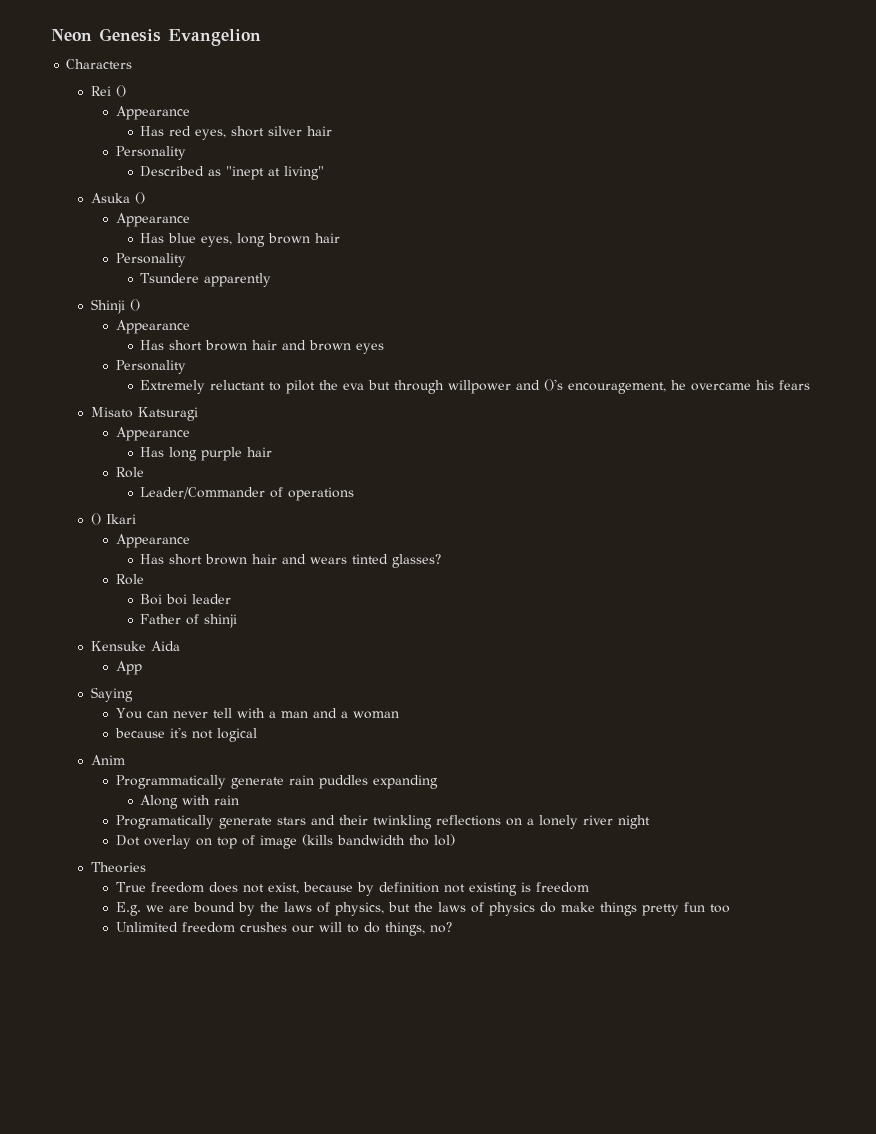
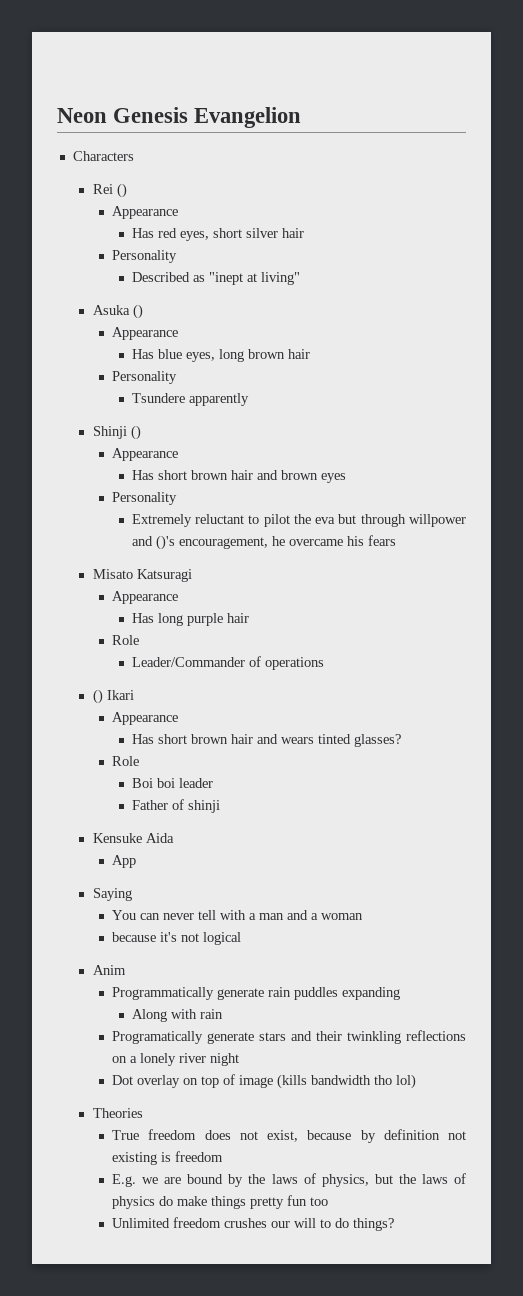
[384,922,452,936] things, no? -> [353,1218,395,1231] things?

